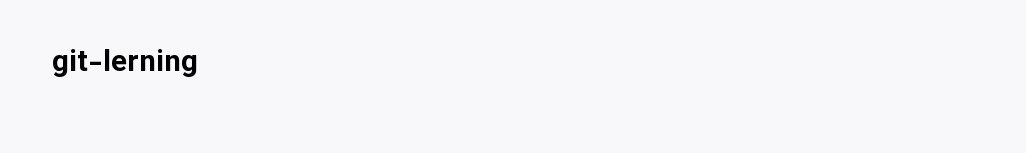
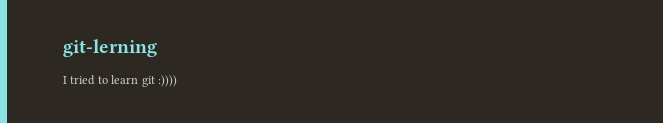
(198, 63) none -> [63,75,177,87] // I tried to learn git :))))

